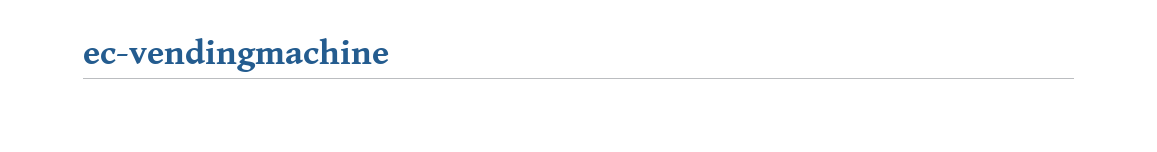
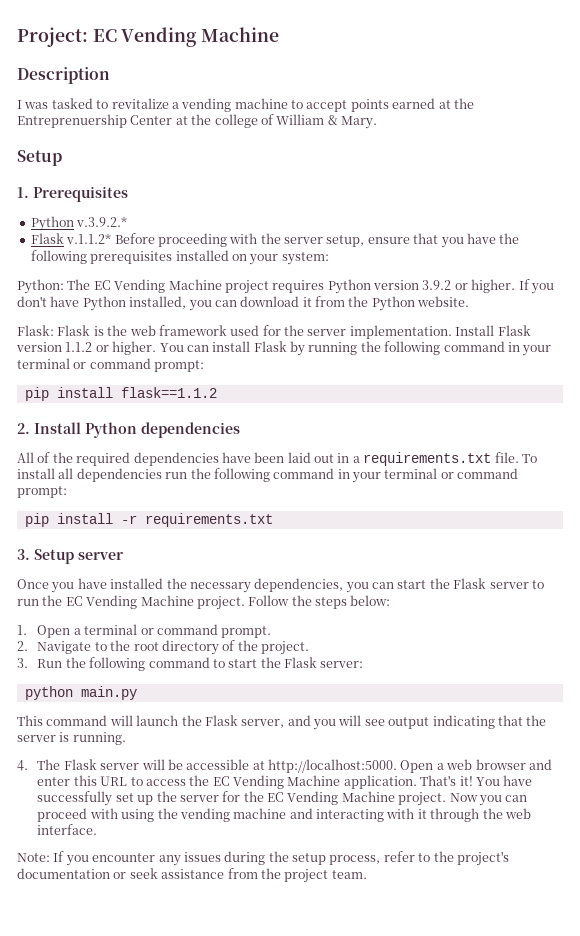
[83,38,389,72] ec-vendingmachine -> [17,27,280,47] [17,67,110,84] [17,98,474,112] [17,114,377,129] [17,150,62,166] [17,186,128,202] [30,216,128,231] [30,233,520,248] [30,250,329,265] [17,279,554,294] [17,296,470,311] [17,325,531,339] [16,341,552,356] [17,358,205,372] [24,387,217,401] [17,422,240,438] [17,452,537,466] [17,468,519,483] [17,486,67,498] [24,513,273,527] [17,549,123,564] [17,578,544,593] [17,595,391,610] [17,624,272,638] [17,640,310,655] [17,657,364,671] [24,686,137,700] [17,715,547,730] [17,732,126,745] [17,759,552,773] [37,775,533,789] [37,791,528,806] [37,808,531,822] [37,824,98,835] [17,851,509,866] [17,868,367,883] Project: EC Vending Machine // Description // I was tasked to revitalize a vending machine to accept points earned at the Entreprenuership Center at the college of William & Mary. // Setup // 1. Prerequisites // Python v.3.9.2.* // Flask v.1.1.2* Before proceeding with the server setup, ensure that you have the following prerequisites installed on your system: // Python: The EC Vending Machine project requires Python version 3.9.2 or higher. If you don't have Python installed, you can download it from the Python website. // Flask: Flask is the web framework used for the server implementation. Install Flask version 1.1.2 or higher. You can install Flask by running the following command in your terminal or command prompt: // pip install flask==1.1.2 // 2. Install Python dependencies // All of the required dependencies have been laid out in a requirements.txt file. To install all dependencies run the following command in your terminal or command prompt: // pip install -r requirements.txt // 3. Setup server // Once you have installed the necessary dependencies, you can start the Flask server to run the EC Vending Machine project. Follow the steps below: // 1. Open a terminal or command prompt. // 2. Navigate to the root directory of the project. // 3. Run the following command to start the Flask server: // python main.py // This command will launch the Flask server, and you will see output indicating that the server is running. // 4. The Flask server will be accessible at http://localhost:5000. Open a web browser and enter this URL to access the EC Vending Machine application. That's it! You have successfully set up the server for the EC Vending Machine project. Now you can proceed with using the vending machine and interacting with it through the web interface. // Note: If you encounter any issues during the setup process, refer to the project's documentation or seek assistance from the project team.

